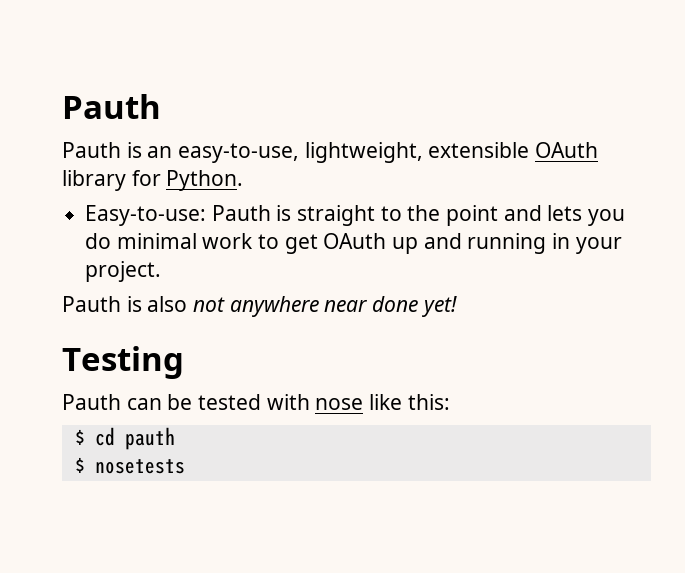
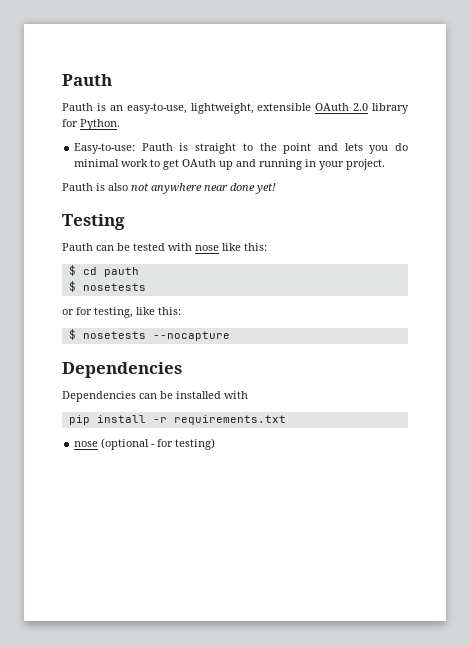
(599, 150) none -> [353,103,369,111] 2.0
(185, 466) none -> [62,307,181,318] [68,329,230,341] [62,362,182,378] [62,391,248,402] [68,415,286,425] [74,438,216,450] // or for testing, like this: // $ nosetests --nocapture // Dependencies // Dependencies can be installed with // pip install -r requirements.txt // nose (optional - for testing)

